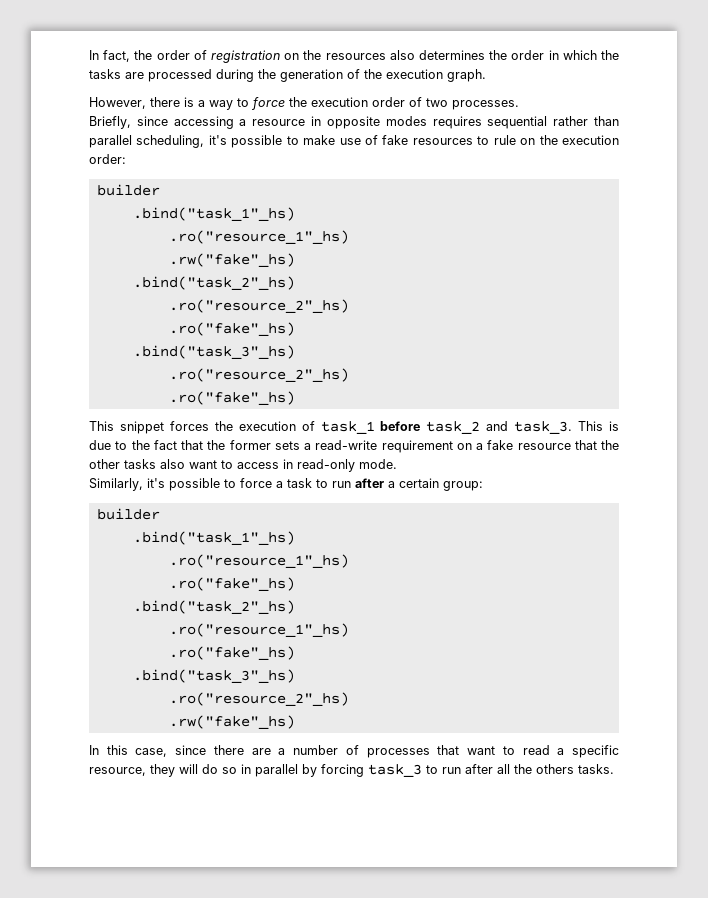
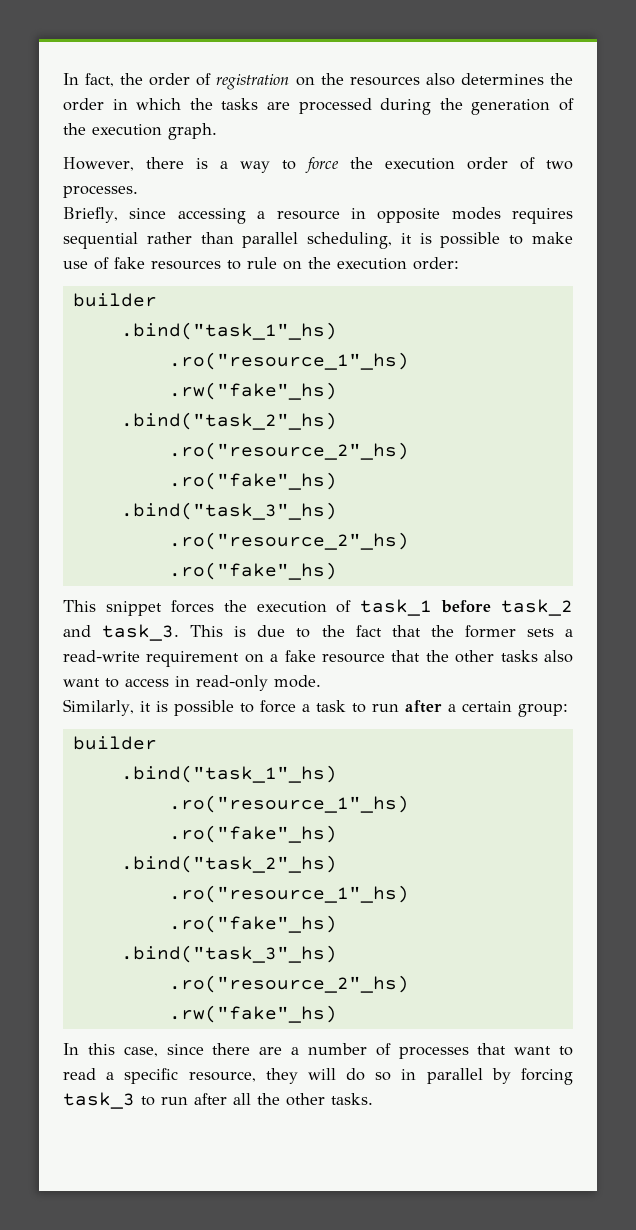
[208,135,227,145] it's -> [400,233,432,244] it is
[147,478,165,488] it's -> [139,701,168,712] it is
[536,764,574,774] others -> [286,1093,325,1106] other

